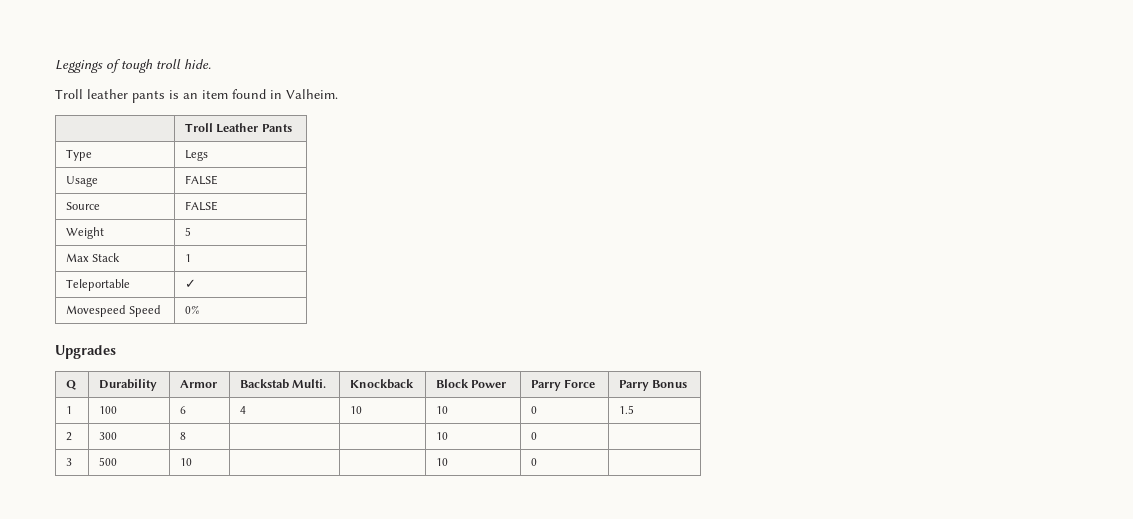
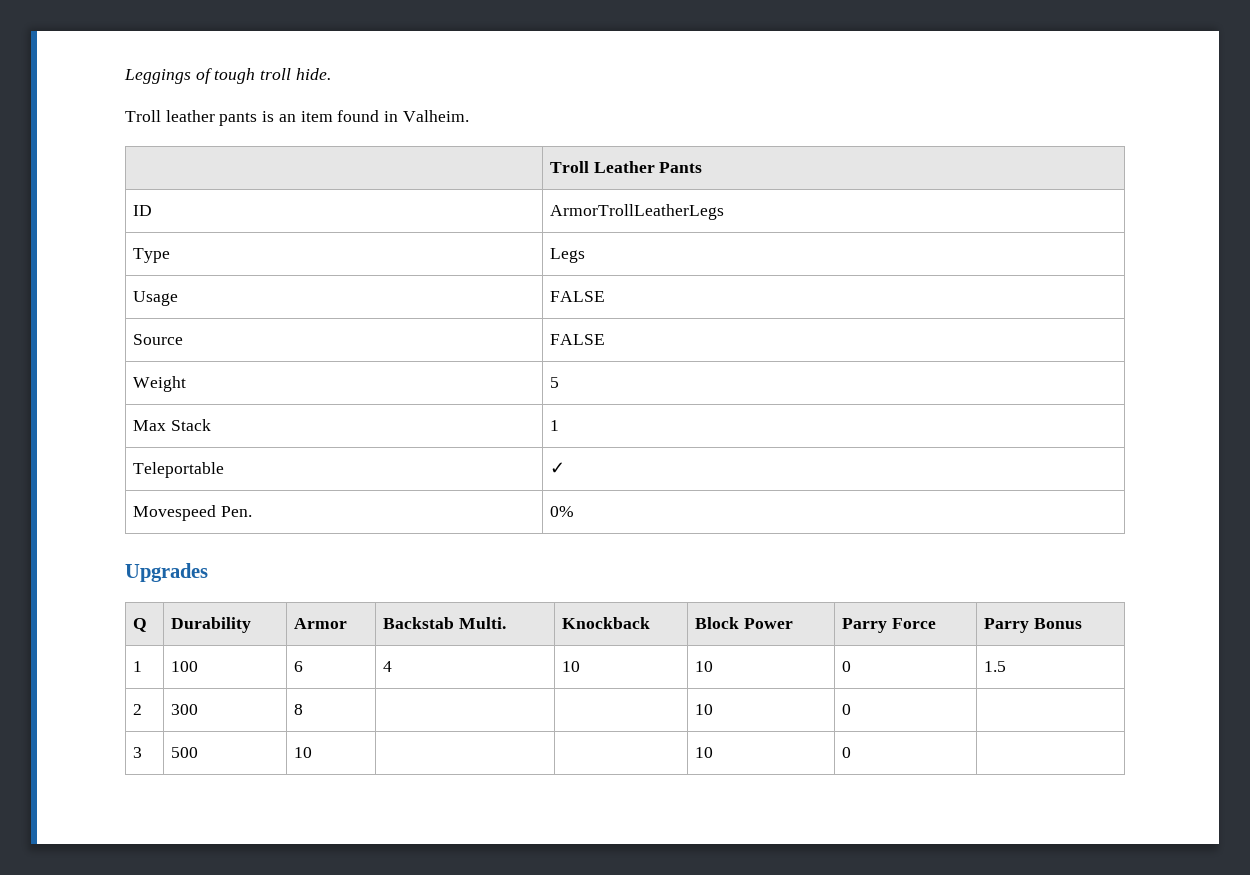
(292, 128) none -> [132,205,152,216] [549,204,724,220] // ID | ArmorTrollLeatherLegs
[129,305,162,317] Speed -> [220,506,252,517] Pen.

